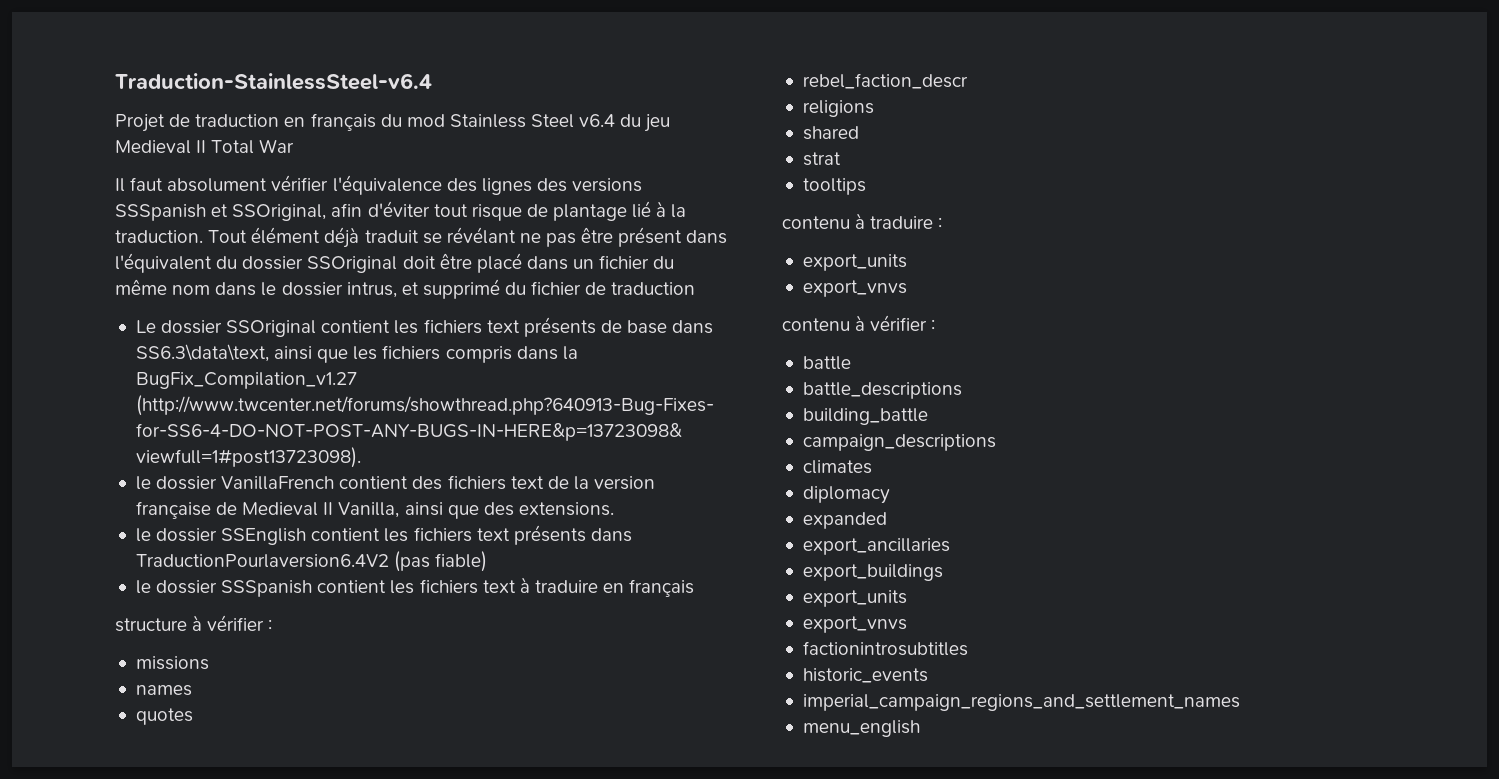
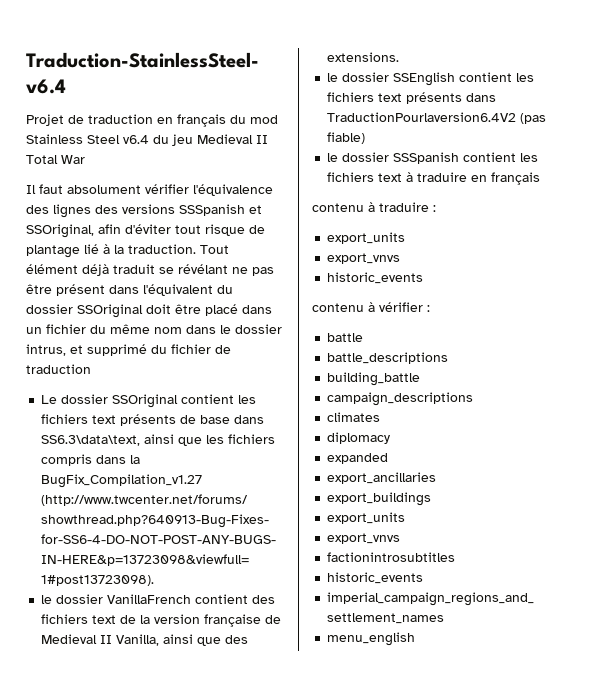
[115,615,273,632] [135,656,209,670] [135,685,192,696] [135,708,193,725] [802,73,968,89] [802,100,874,117] [802,126,859,140] [802,152,841,166] [802,178,866,195] // structure à vérifier : // missions // names // quotes // rebel_faction_descr // religions // shared // strat // tooltips -> (541, 178) none
(907, 288) none -> [327,272,424,284] // historic_events

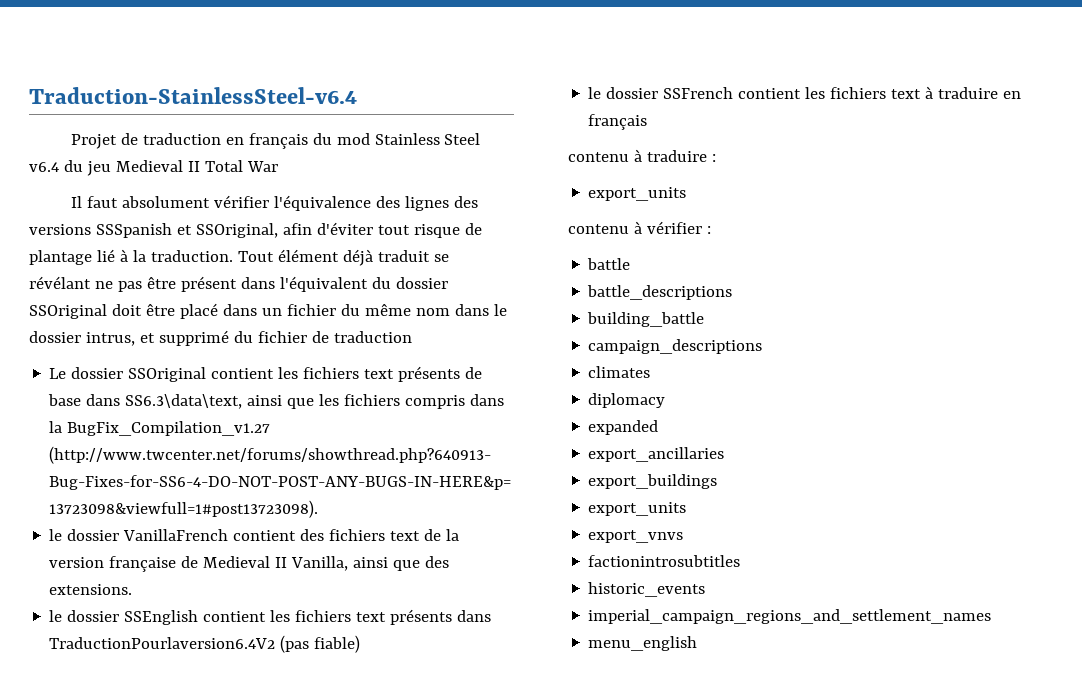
[393,152,460,164] SSSpanish -> [663,87,734,99] SSFrench
[327,253,401,264] [327,272,424,284] // export_vnvs // historic_events -> (687, 194) none

